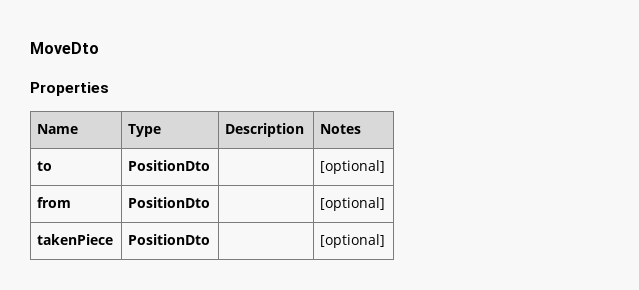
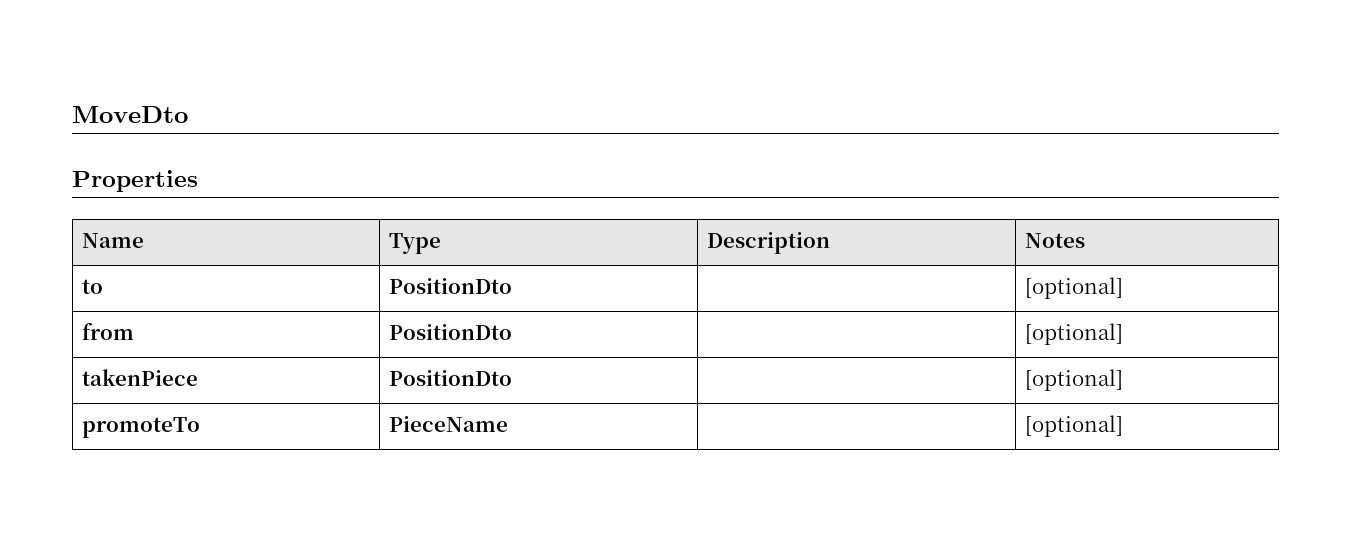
(386, 241) none -> [81,417,200,438] [388,416,508,432] [1024,415,1123,437] // promoteTo | PieceName | | [optional]

